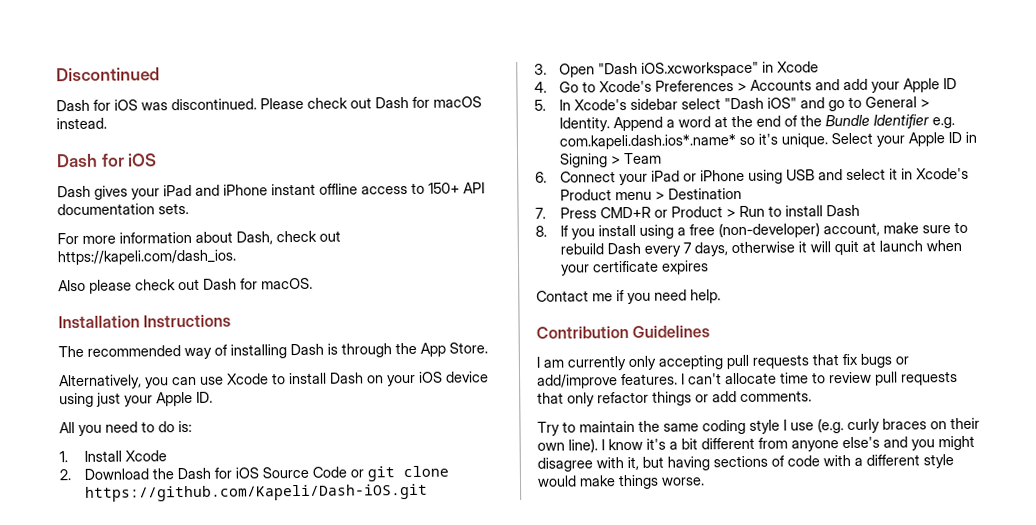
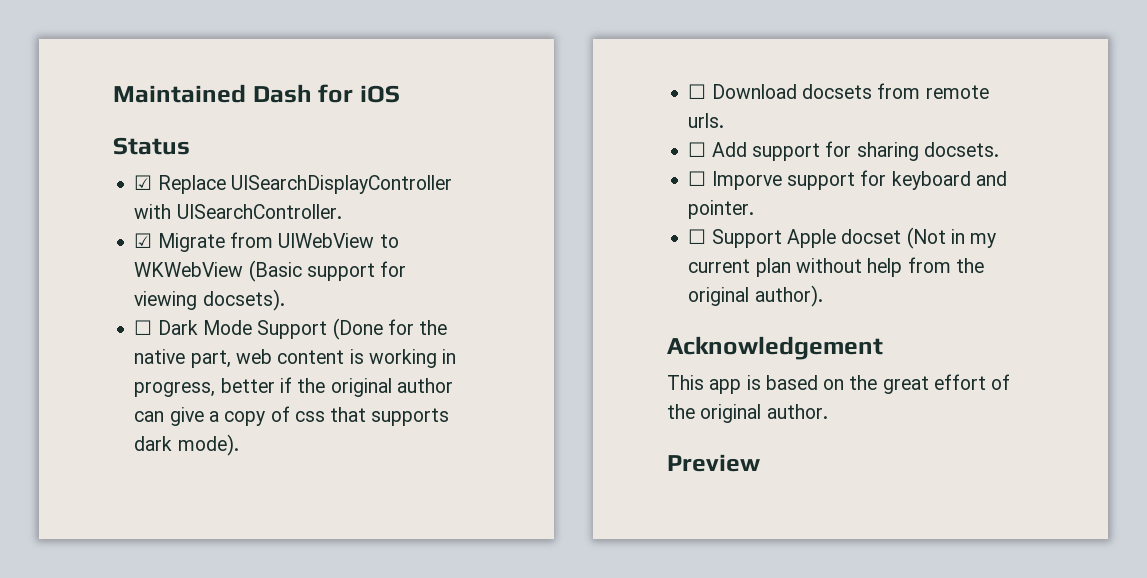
[56,67,160,82] [56,96,482,112] [56,117,107,130] [56,153,158,168] [57,182,485,200] [57,202,189,216] [57,230,341,245] [57,249,236,266] [58,277,313,294] [58,314,232,329] [58,342,488,360] [59,371,489,390] [59,391,213,408] [59,420,192,436] [59,450,167,463] [59,465,449,482] [84,483,428,502] [534,61,819,78] [534,78,957,93] [534,96,930,112] [558,114,955,132] [558,131,977,150] [559,152,662,168] [535,167,969,186] [559,187,742,201] [535,204,860,219] [535,221,968,240] [559,239,962,257] [560,260,709,276] [536,289,721,305] [536,325,711,339] [536,353,909,371] [537,371,958,389] [537,390,812,407] [537,417,980,436] [537,435,975,453] [537,454,954,472] [537,474,705,490] Discontinued // Dash for iOS was discontinued. Please check out Dash for macOS instead. // Dash for iOS // Dash gives your iPad and iPhone instant offline access to 150+ API documentation sets. // For more information about Dash, check out https://kapeli.com/dash_ios. // Also please check out Dash for macOS. // Installation Instructions // The recommended way of installing Dash is through the App Store. // Alternatively, you can use Xcode to install Dash on your iOS device using just your Apple ID. // All you need to do is: // 1. Install Xcode // 2. Download the Dash for iOS Source Code or git clone https://github.com/Kapeli/Dash-iOS.git // 3. Open "Dash iOS.xcworkspace" in Xcode // 4. Go to Xcode's Preferences > Accounts and add your Apple ID // 5. In Xcode's sidebar select "Dash iOS" and go to General > Identity. Append a word at the end of the Bundle Identifier e.g. com.kapeli.dash.ios*.name* so it's unique. Select your Apple ID in Signing > Team // 6. Connect your iPad or iPhone using USB and select it in Xcode's Product menu > Destination // 7. Press CMD+R or Product > Run to install Dash // 8. If you install using a free (non-developer) account, make sure to rebuild Dash every 7 days, otherwise it will quit at launch when your certificate expires // Contact me if you need help. // Contribution Guidelines // I am currently only accepting pull requests that fix bugs or add/improve features. I can't allocate time to review pull requests that only refactor things or add comments. // Try to maintain the same coding style I use (e.g. curly braces on their own line). I know it's a bit different from anyone else's and you might disagree with it, but having sections of code with a different style would make things worse. -> [113,84,400,103] [113,137,190,155] [134,175,452,194] [134,204,342,219] [134,232,399,252] [134,260,407,282] [134,289,285,311] [134,318,448,340] [134,349,457,368] [134,377,453,397] [134,406,450,426] [134,434,239,456] [688,83,989,99] [688,113,725,128] [688,141,999,161] [688,170,1007,190] [688,200,755,219] [688,227,997,249] [688,257,984,277] [688,285,823,307] [667,336,883,360] [667,374,1011,394] [667,404,828,423] [667,454,760,472] Maintained Dash for iOS // Status // ☑ Replace UISearchDisplayController with UISearchController. // ☑ Migrate from UIWebView to WKWebView (Basic support for viewing docsets). // ☐ Dark Mode Support (Done for the native part, web content is working in progress, better if the original author can give a copy of css that supports dark mode). // ☐ Download docsets from remote urls. // ☐ Add support for sharing docsets. // ☐ Imporve support for keyboard and pointer. // ☐ Support Apple docset (Not in my current plan without help from the original author). // Acknowledgement // This app is based on the great effort of the original author. // Preview

